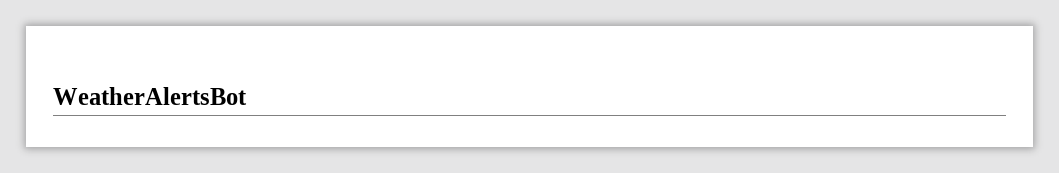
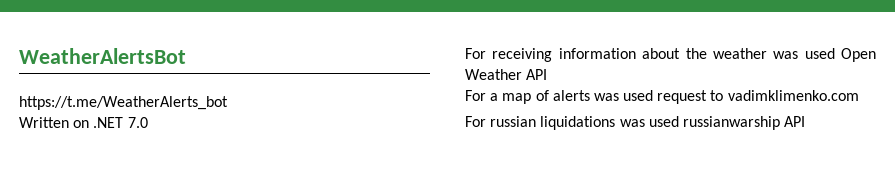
(247, 96) none -> [19,96,228,110] [19,117,148,128] [465,48,876,62] [465,69,548,80] [465,90,859,104] [465,116,806,130] // https://t.me/WeatherAlerts_bot // Written on .NET 7.0 // For receiving information about the weather was used Open Weather API // For a map of alerts was used request to vadimklimenko.com // For russian liquidations was used russianwarship API

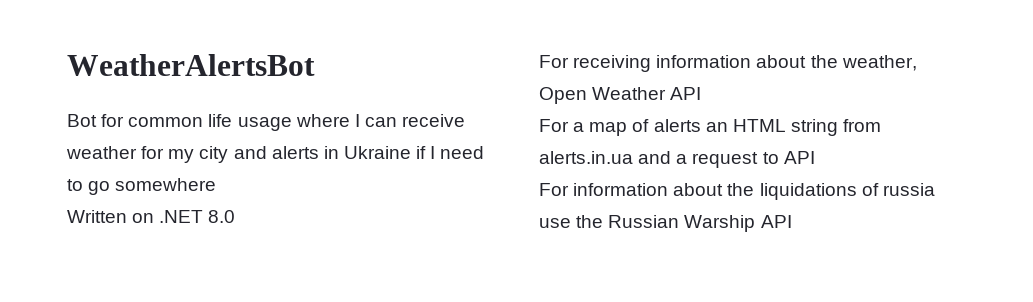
[19,96,228,110] https://t.me/WeatherAlerts_bot -> [67,114,466,131] [66,146,485,163] [67,178,217,195] Bot for common life usage where I can receive weather for my city and alerts in Ukraine if I need to go somewhere
[127,117,148,128] 7.0 -> [208,210,236,223] 8.0
[712,48,835,59] weather was used -> [841,55,917,71] weather,
[593,90,654,101] was used -> [705,119,882,136] [539,151,688,164] an HTML string from alerts.in.ua and a
[727,90,859,101] [465,116,780,130] vadimklimenko.com // For russian liquidations was used russianwarship -> [783,151,815,164] [539,183,935,200] [539,215,756,232] API // For information about the liquidations of russia use the Russian Warship

